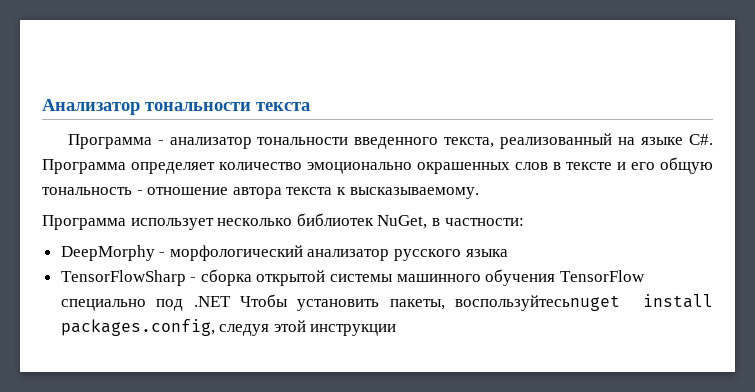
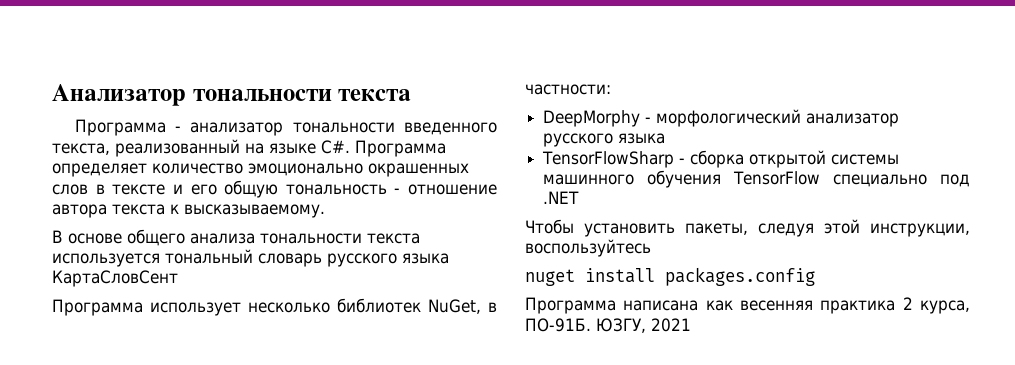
(479, 193) none -> [52,229,420,246] [52,249,449,267] [52,270,178,287] // В основе общего анализа тональности текста используется тональный словарь русского языка КартаСловСент
(231, 301) none -> (580, 197) //
[455,294,713,311] [60,319,397,336] воспользуйтесьnuget install packages.config, следуя этой инструкции -> [758,219,970,237] [525,239,651,257] [525,267,815,286] [525,297,970,314] [525,318,691,333] следуя этой инструкции, воспользуйтесь // nuget install packages.config // Программа написана как весенняя практика 2 курса, ПО-91Б. ЮЗГУ, 2021

